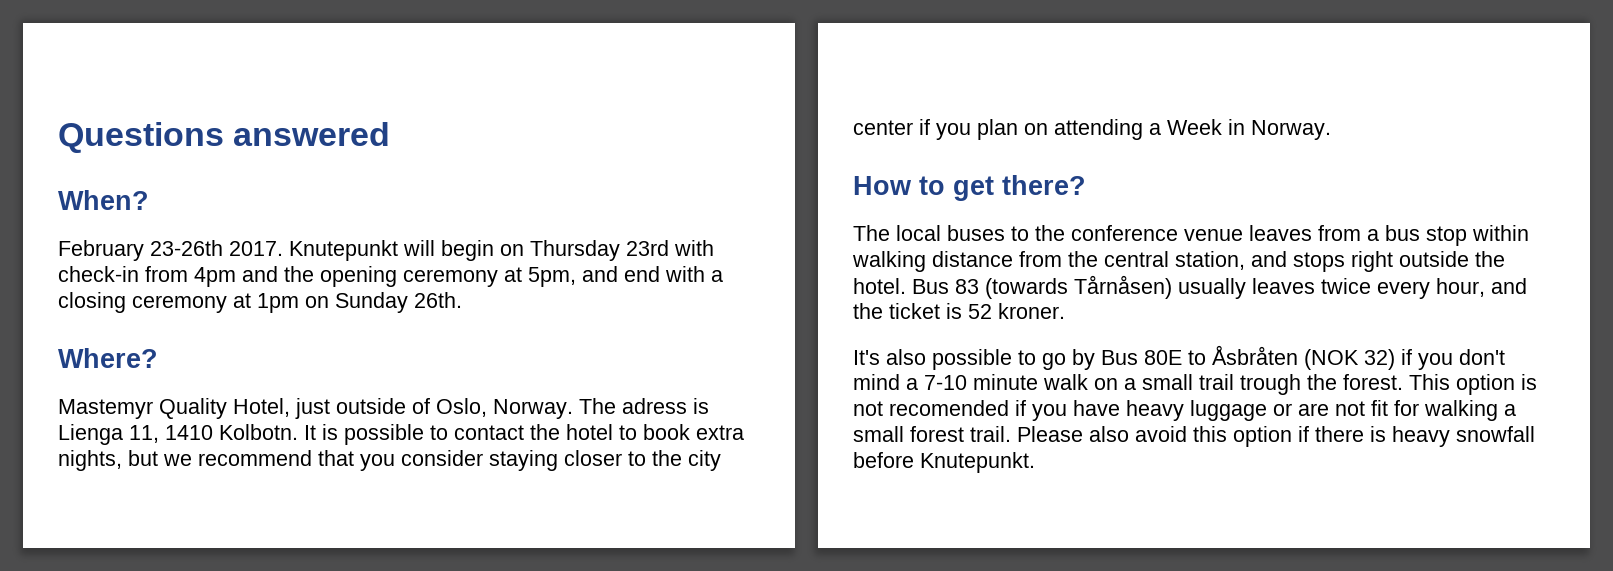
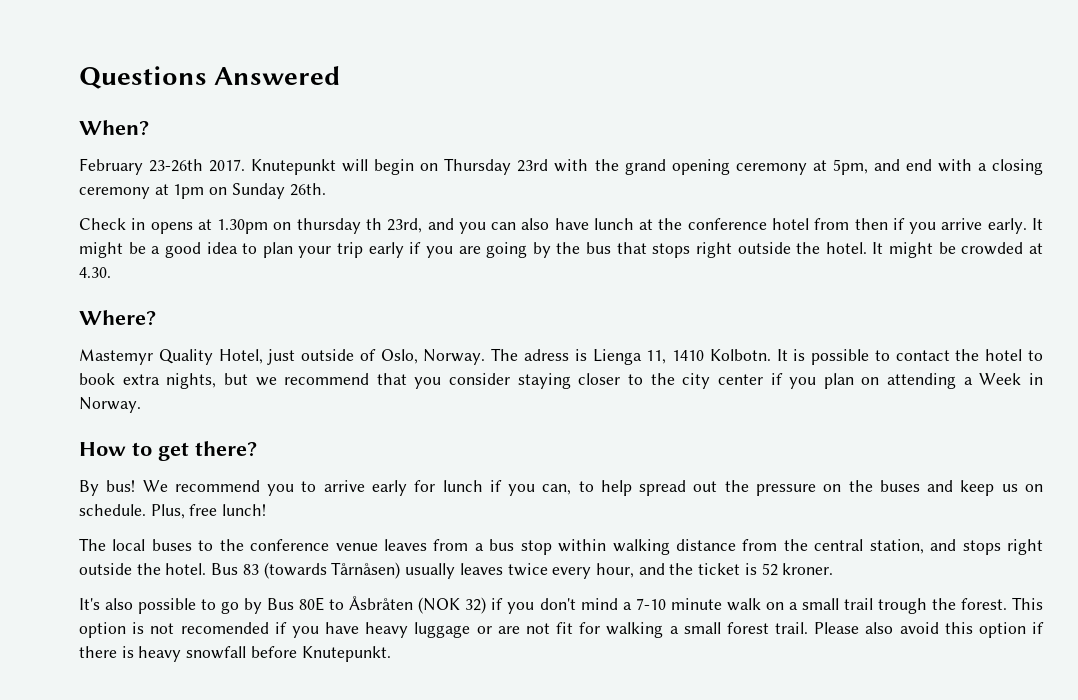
[233,122,391,146] answered -> [214,66,341,85] Answered
[58,266,314,287] check-in from 4pm and the -> [594,159,666,175] the grand
(462, 300) none -> [79,218,1043,234] [79,242,1044,258] [79,267,111,278] // Check in opens at 1.30pm on thursday th 23rd, and you can also have lunch at the conference hotel from then if you arrive early. It might be a good idea to plan your trip early if you are going by the bus that stops right outside the hotel. It might be crowded at 4.30.
(1086, 185) none -> [79,480,1043,496] [79,504,267,519] // By bus! We recommend you to arrive early for lunch if you can, to help spread out the pressure on the buses and keep us on schedule. Plus, free lunch!

